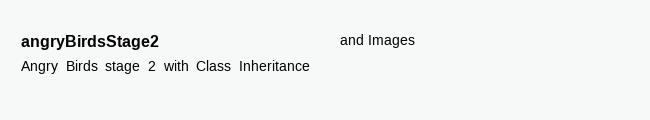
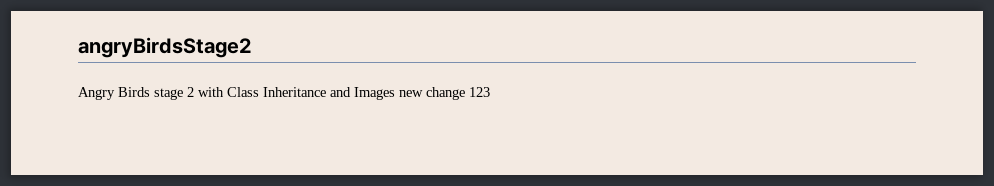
(415, 41) none -> [399,87,490,100] new change 123

